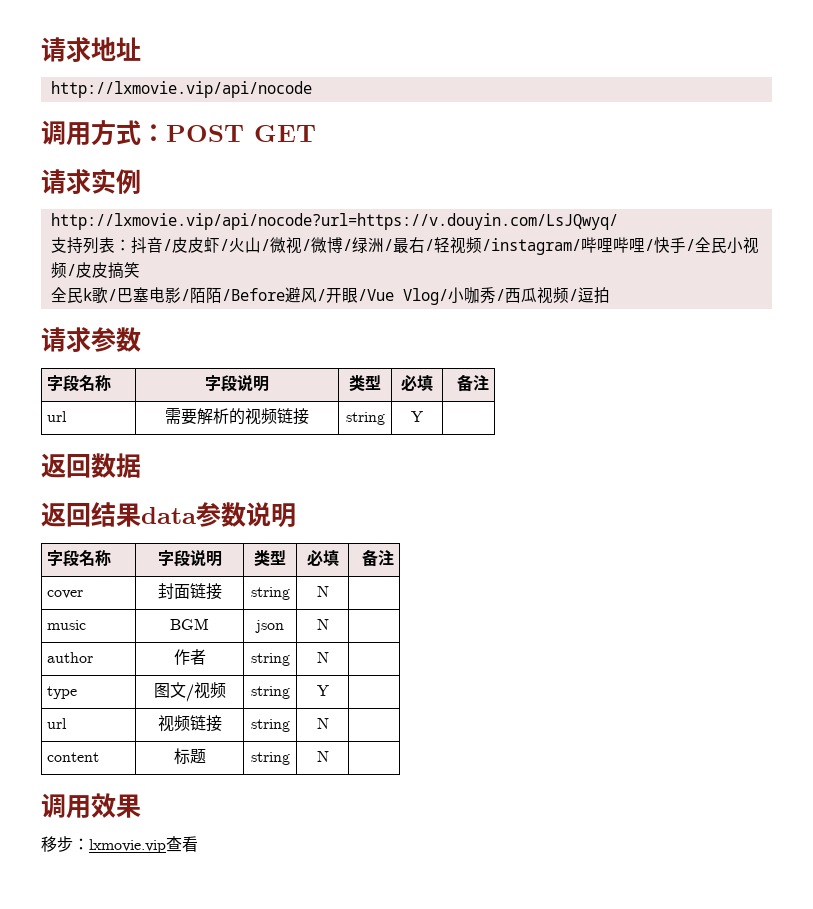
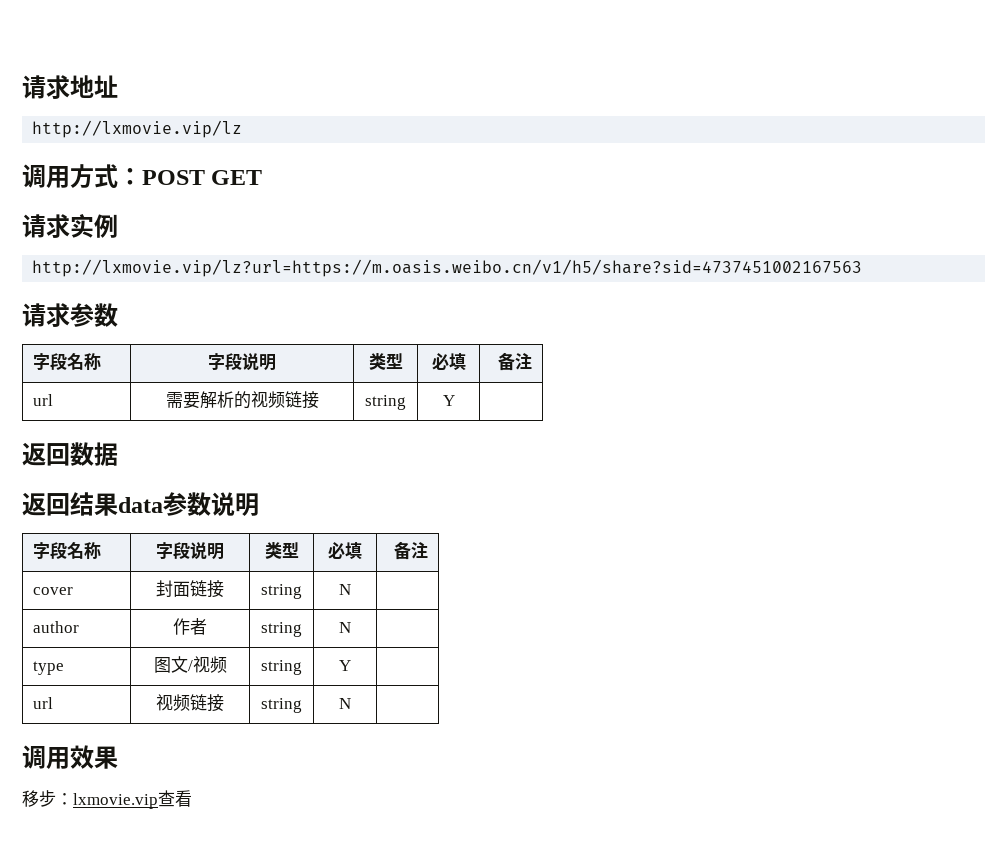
[50,81,312,98] http://lxmovie.vip/api/nocode -> [32,120,243,138] http://lxmovie.vip/lz
[50,213,618,230] [50,237,759,255] [50,262,140,279] [50,287,610,305] http://lxmovie.vip/api/nocode?url=https://v.douyin.com/LsJQwyq/ // 支持列表：抖音/皮皮虾/火山/微视/微博/绿洲/最右/轻视频/instagram/哔哩哔哩/快手/全民小视频/皮皮搞笑 // 全民k歌/巴塞电影/陌陌/Before避风/开眼/Vue Vlog/小咖秀/西瓜视频/逗拍 -> [32,259,863,277] http://lxmovie.vip/lz?url=https://m.oasis.weibo.cn/v1/h5/share?sid=4737451002167563
[47,620,87,630] [170,618,209,630] [255,620,284,633] [316,619,329,630] // music | BGM | json | N | -> (351, 589) none
[47,752,100,762] [173,748,206,765] [250,752,290,765] [316,751,329,762] // content | 标题 | string | N | -> (351, 703) none

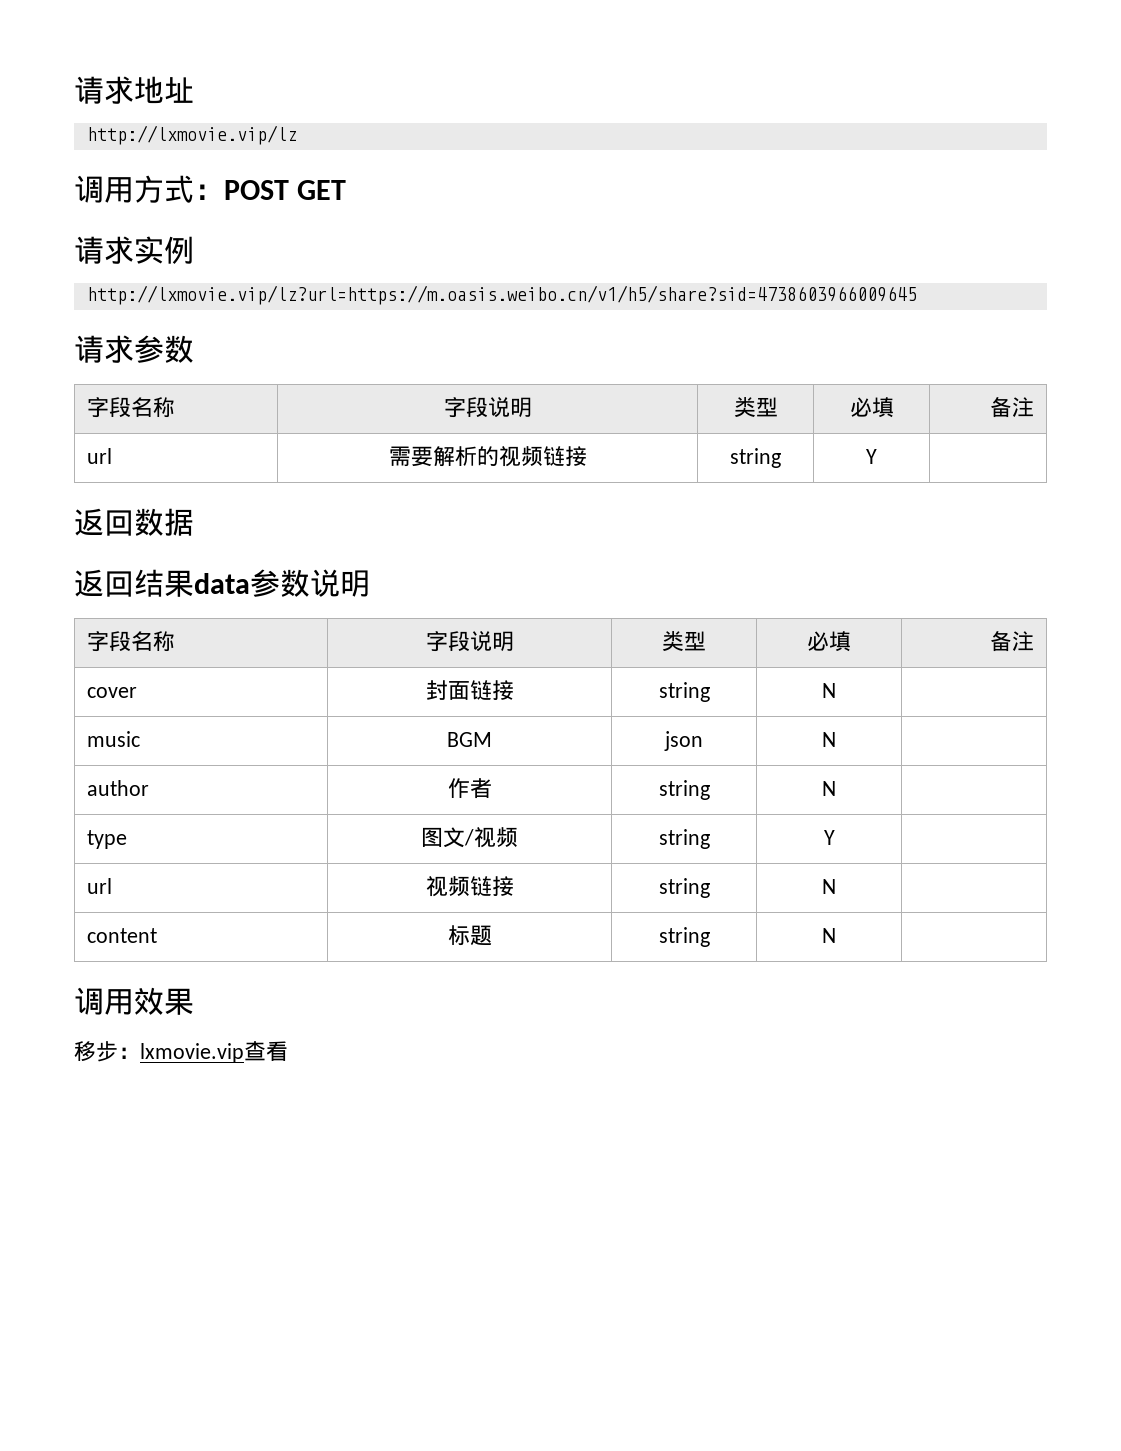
[32,259,863,277] http://lxmovie.vip/lz?url=https://m.oasis.weibo.cn/v1/h5/share?sid=4737451002167563 -> [86,285,917,305] http://lxmovie.vip/lz?url=https://m.oasis.weibo.cn/v1/h5/share?sid=4738603966009645
(351, 589) none -> [87,731,141,747] [447,732,492,747] [664,731,703,751] [822,732,836,747] // music | BGM | json | N |
(351, 703) none -> [87,928,158,943] [447,925,492,946] [658,927,710,947] [822,928,836,943] // content | 标题 | string | N |

